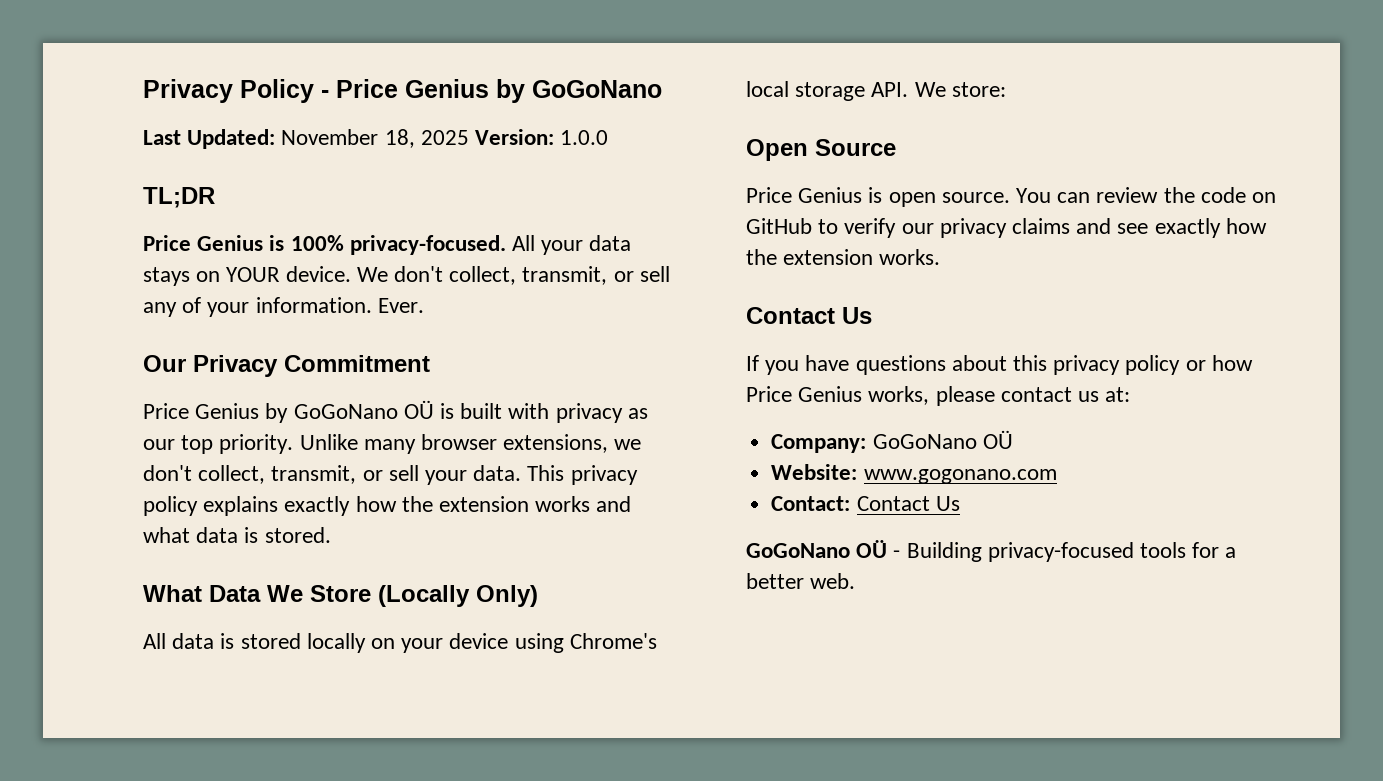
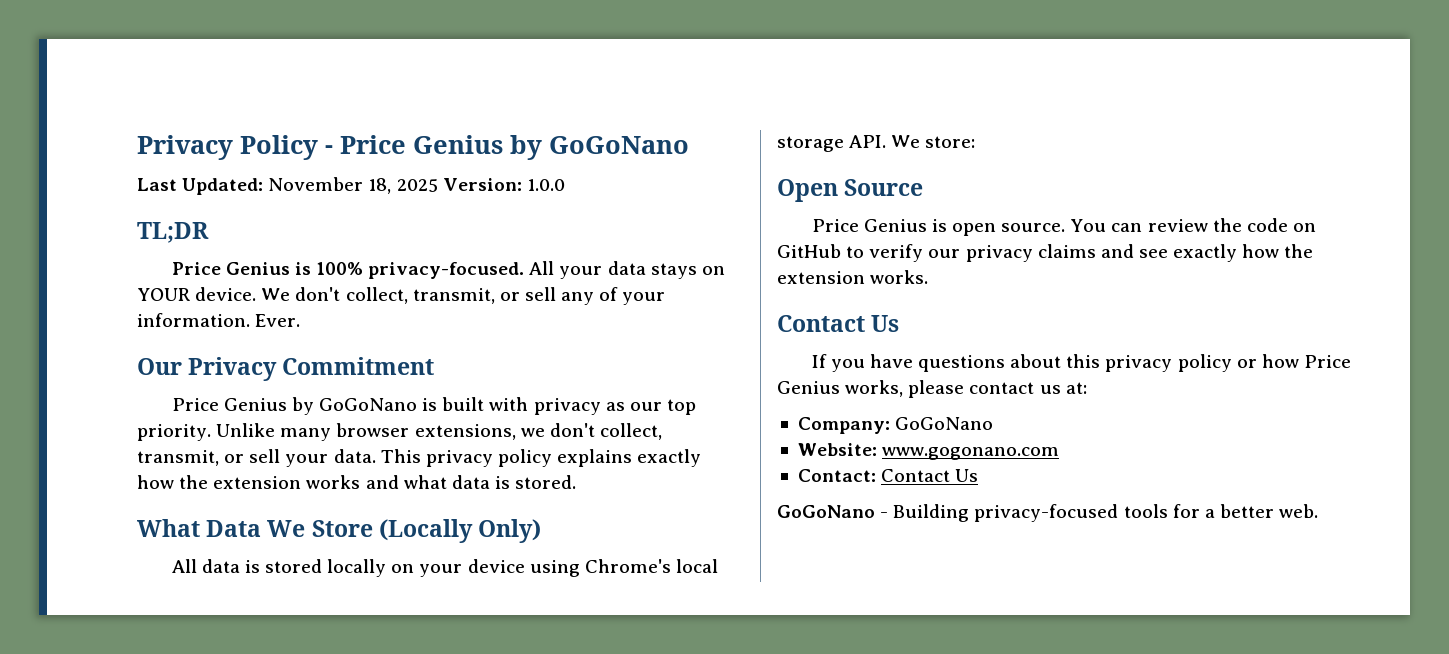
[403,400,434,419] OÜ -> (418, 404) none
[982,430,1013,449] OÜ -> (994, 423) none
[856,540,888,558] OÜ -> (875, 511) none

